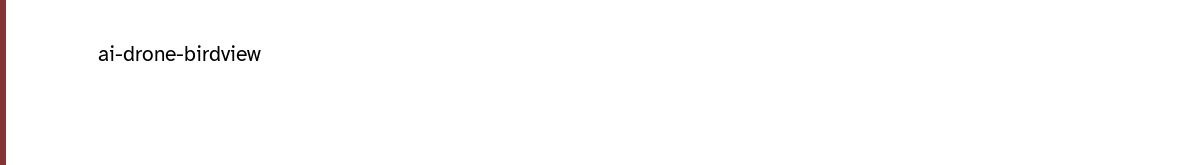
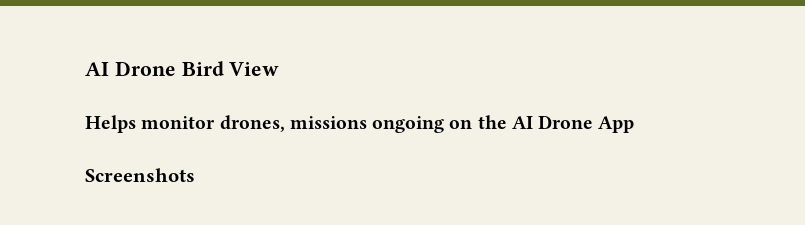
[98,45,261,61] ai-drone-birdview -> [85,61,280,76] [85,115,635,133] [85,168,195,182] AI Drone Bird View // Helps monitor drones, missions ongoing on the AI Drone App // Screenshots

